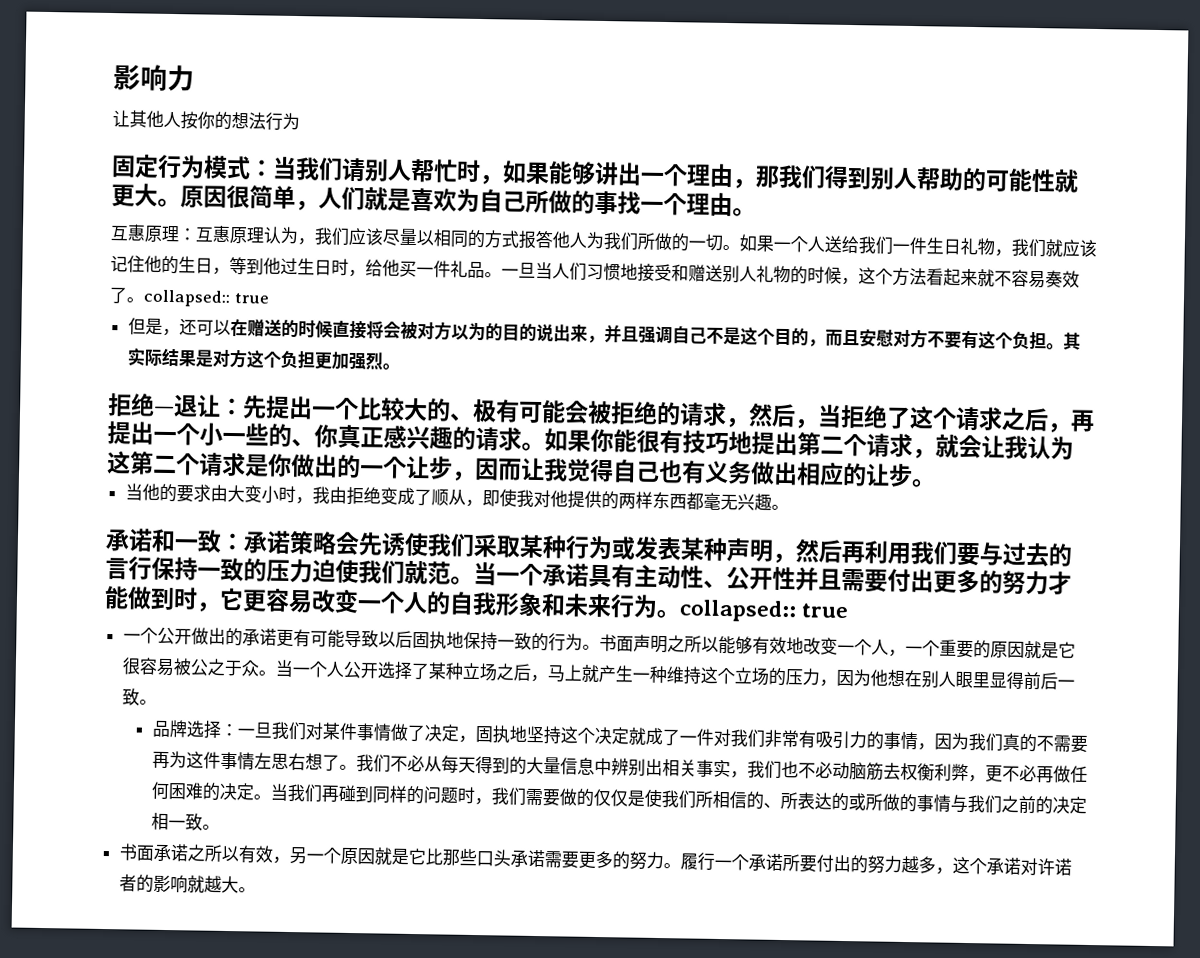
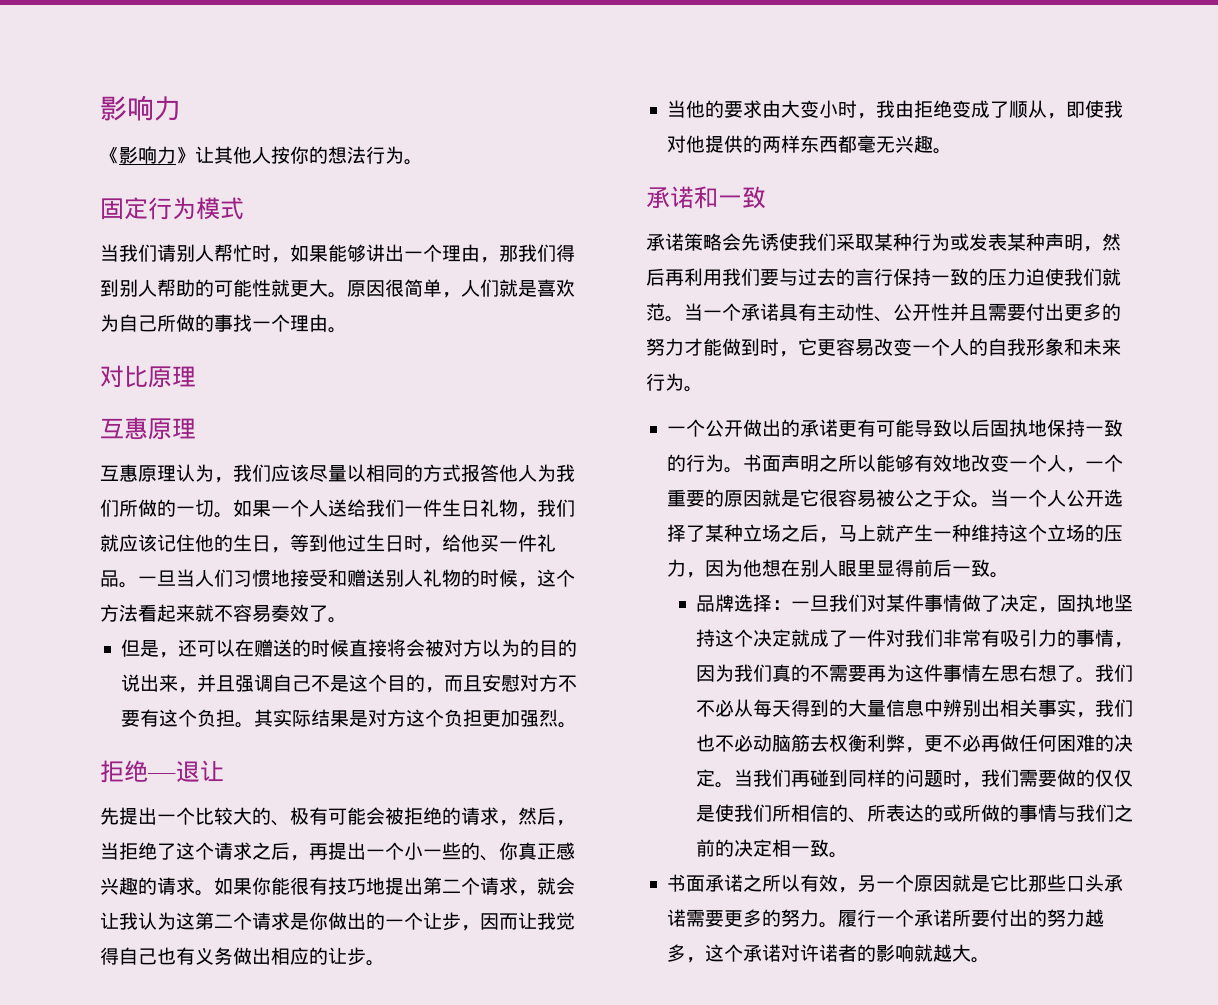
(195, 78) none -> [100,146,195,164] 《影响力》
(300, 121) none -> [404,159,423,165] 。
[249,159,274,177] ： -> (244, 208) //
[110,224,197,243] // 互惠原理： -> [100,365,196,388] [100,417,196,440] // 对比原理 // 互惠原理 //
[143,289,269,307] collapsed:: true -> (347, 620) none
[219,397,244,416] ： -> (224, 771) //
[220,532,245,551] ： -> (766, 197) //
[679,599,850,623] collapsed:: true -> (703, 389) none

